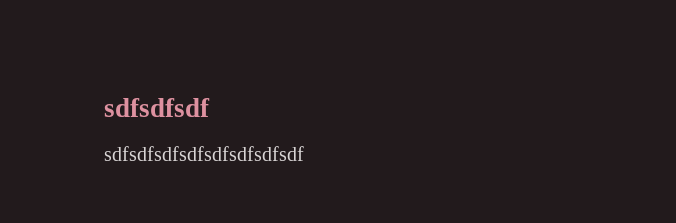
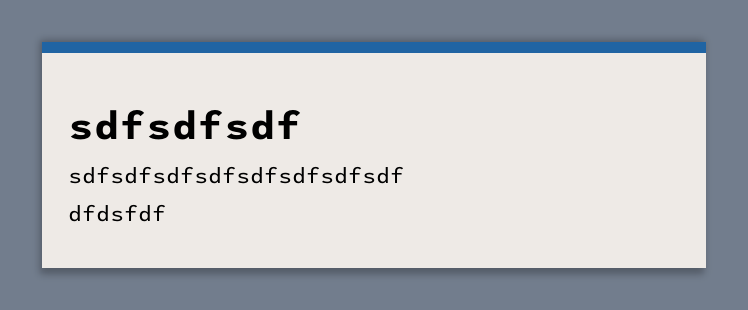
(304, 153) none -> [68,204,166,222] // dfdsfdf

